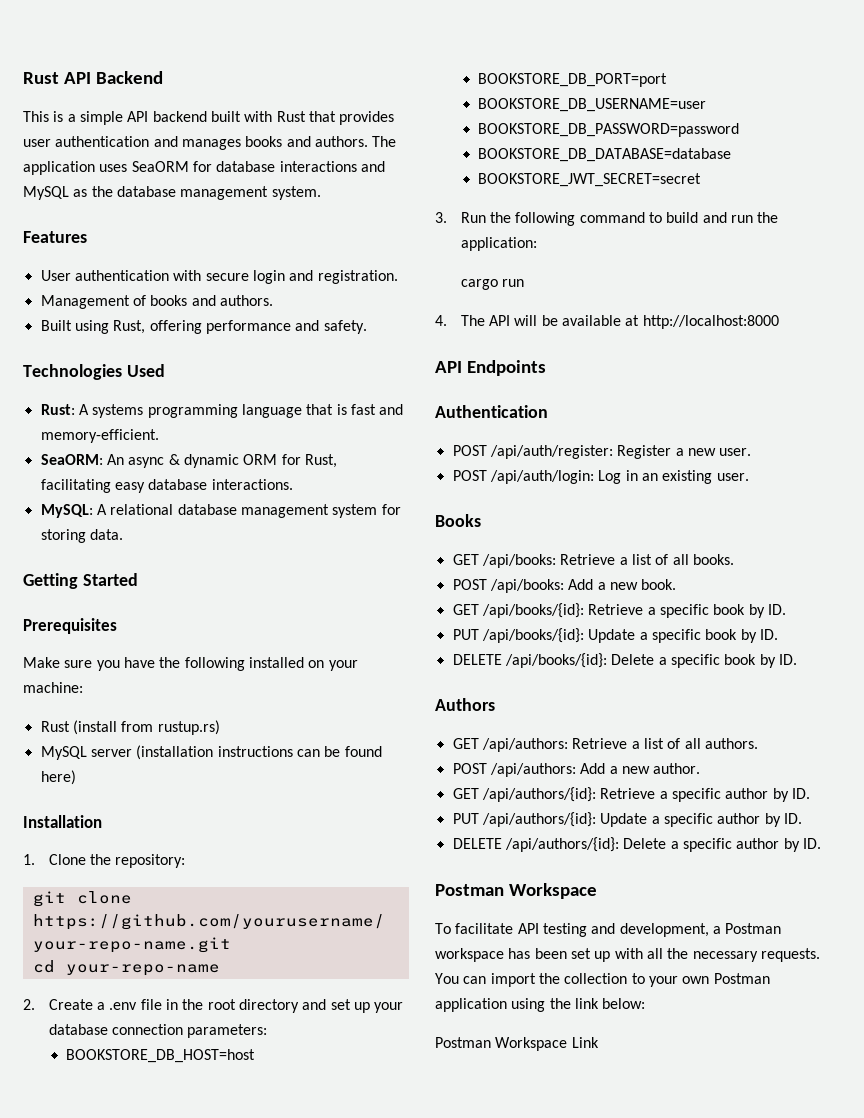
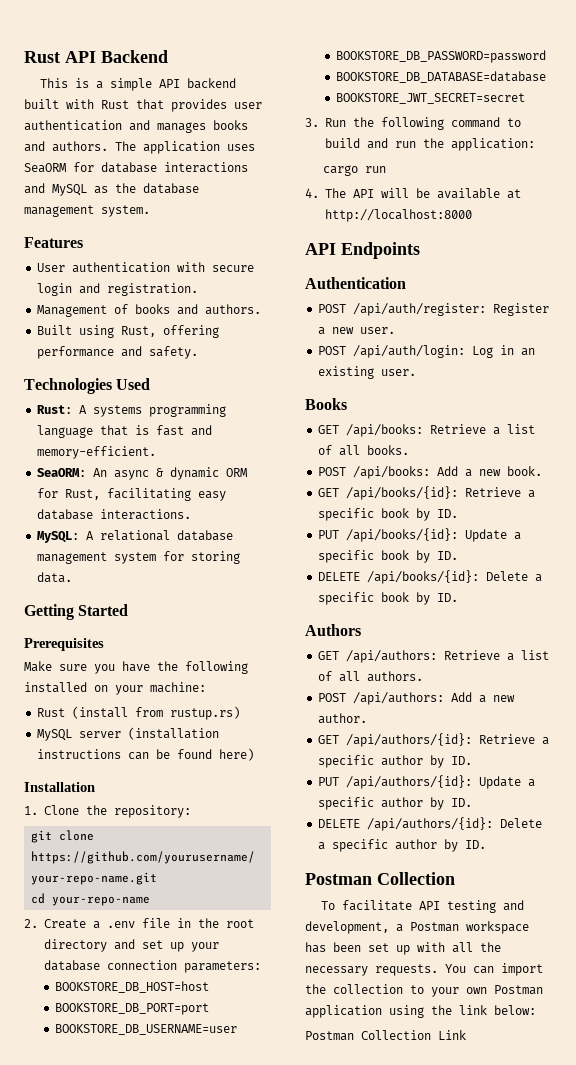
[508,883,597,899] Workspace -> [377,872,455,885] Collection
[495,1037,568,1051] Workspace -> [361,1030,431,1040] Collection

